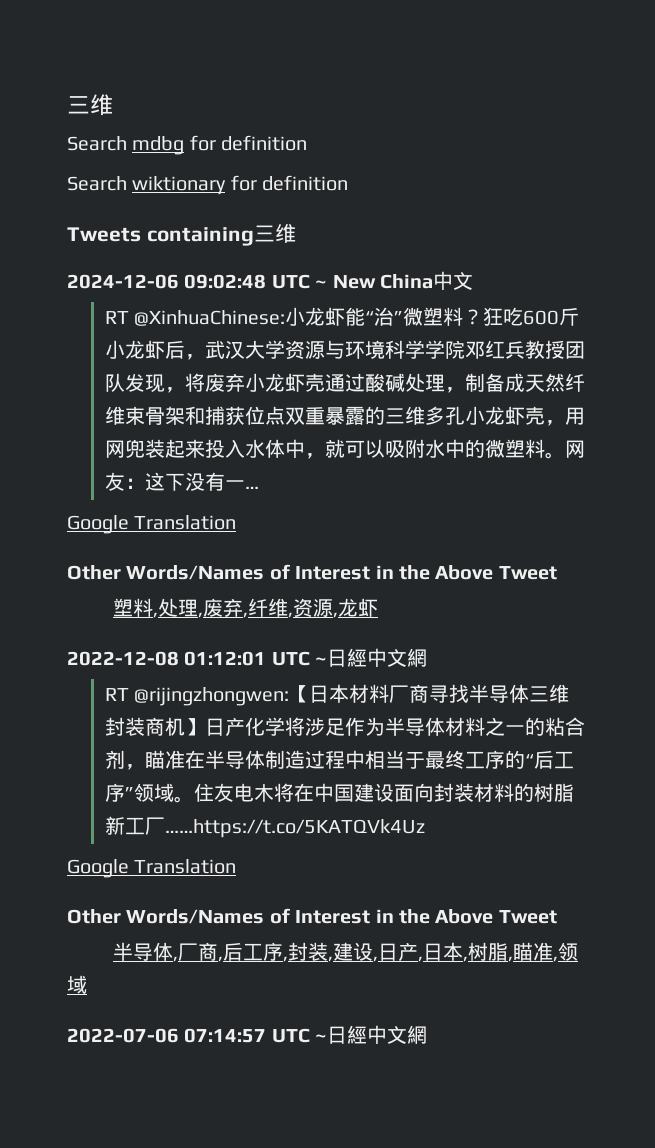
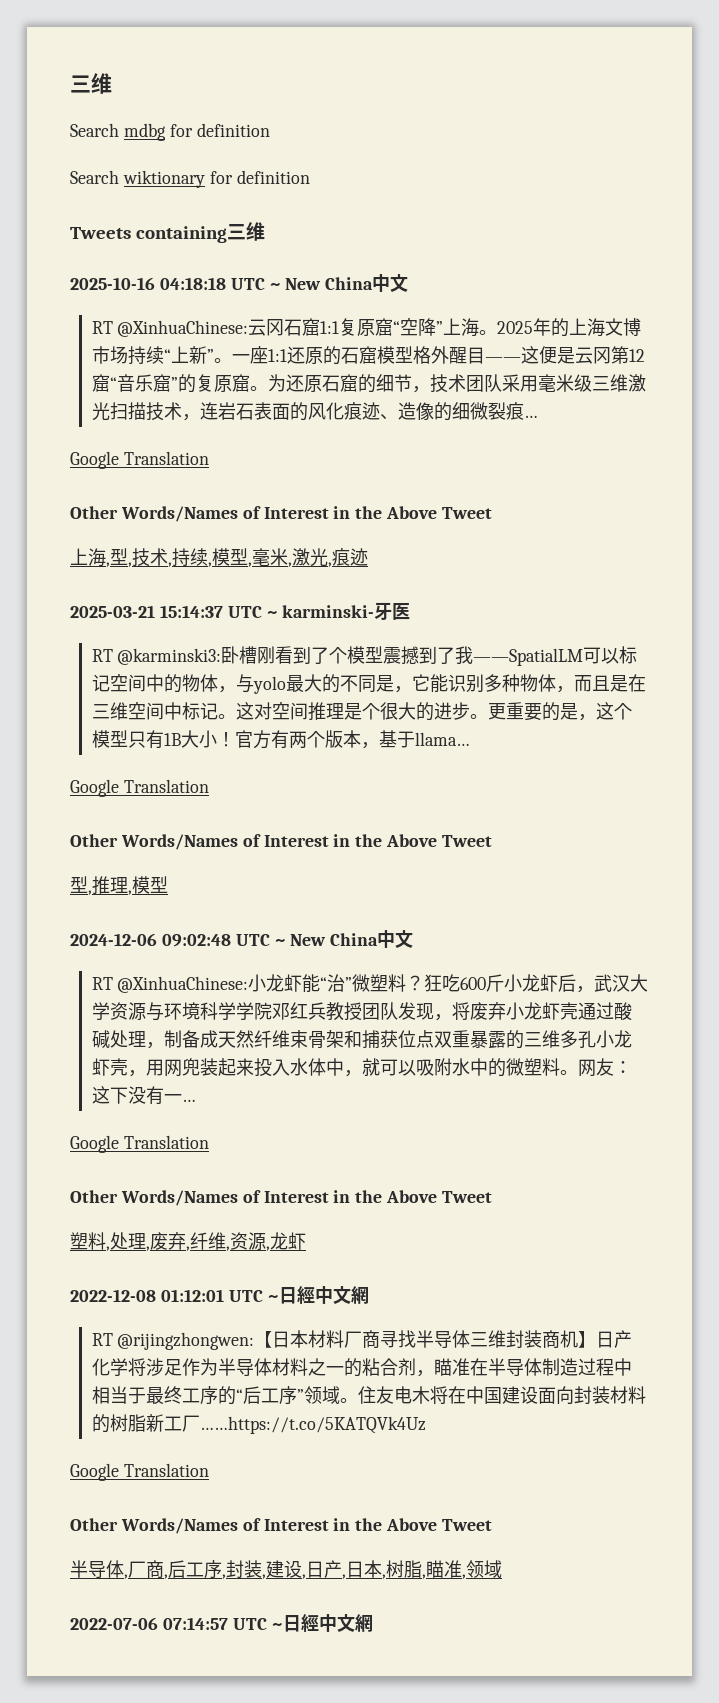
(296, 233) none -> [70,274,409,292] [91,318,642,337] [91,346,645,365] [91,374,646,393] [91,402,538,421] [70,451,209,469] [70,506,493,522] [70,548,368,567] [70,602,411,620] [91,646,638,666] [91,674,646,694] [91,702,632,721] [91,730,470,749] [70,779,209,797] [70,834,493,850] [70,876,168,895] // 2025-10-16 04:18:18 UTC ~ New China中文 // RT @XinhuaChinese:云冈石窟1:1复原窟“空降”上海。2025年的上海文博市场持续“上新”。一座1:1还原的石窟模型格外醒目——这便是云冈第12窟“音乐窟”的复原窟。为还原石窟的细节，技术团队采用毫米级三维激光扫描技术，连岩石表面的风化痕迹、造像的细微裂痕… // Google Translation // Other Words/Names of Interest in the Above Tweet // 上海,型,技术,持续,模型,毫米,激光,痕迹 // 2025-03-21 15:14:37 UTC ~ karminski-牙医 // RT @karminski3:卧槽刚看到了个模型震撼到了我——SpatialLM可以标记空间中的物体，与yolo最大的不同是，它能识别多种物体，而且是在三维空间中标记。这对空间推理是个很大的进步。更重要的是，这个模型只有1B大小！官方有两个版本，基于llama… // Google Translation // Other Words/Names of Interest in the Above Tweet // 型,推理,模型

